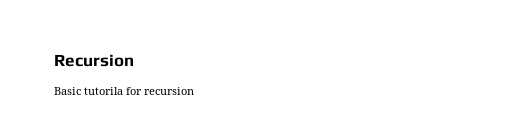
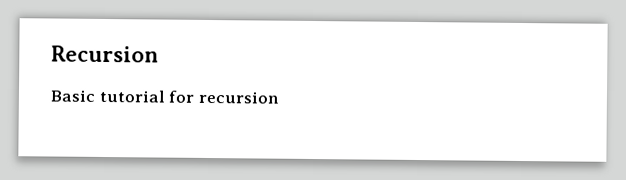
[84,87,123,95] tutorila -> [98,89,165,103] tutorial

